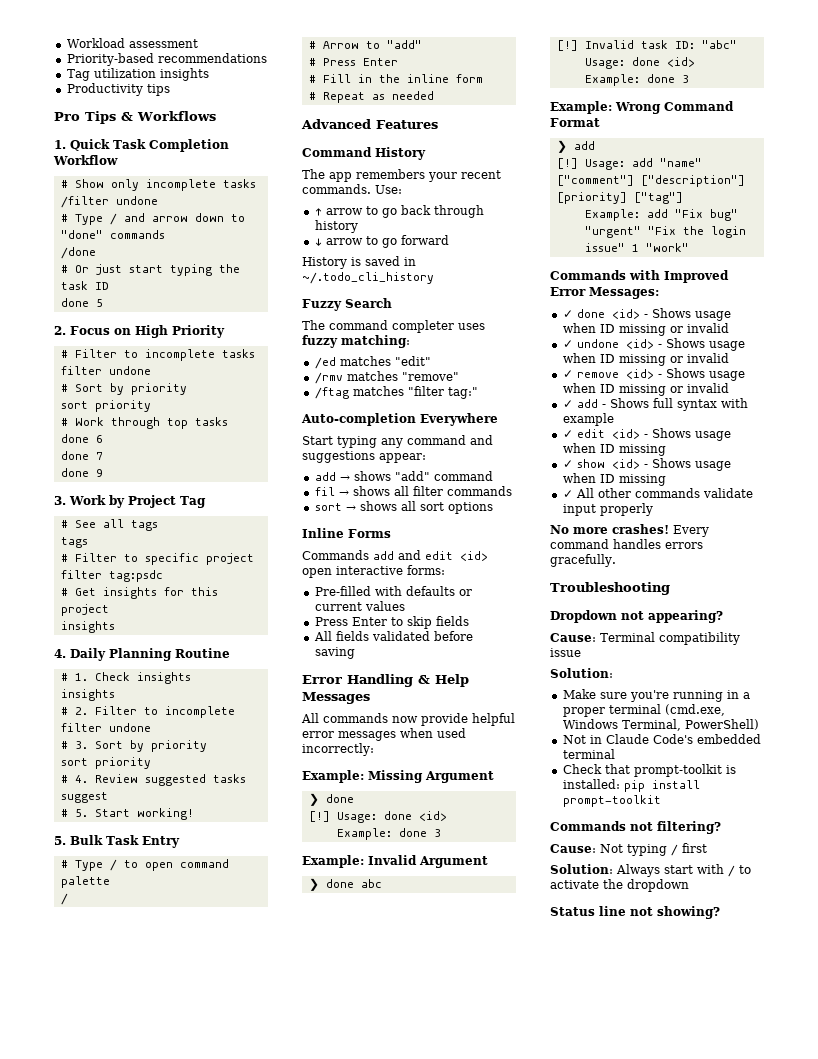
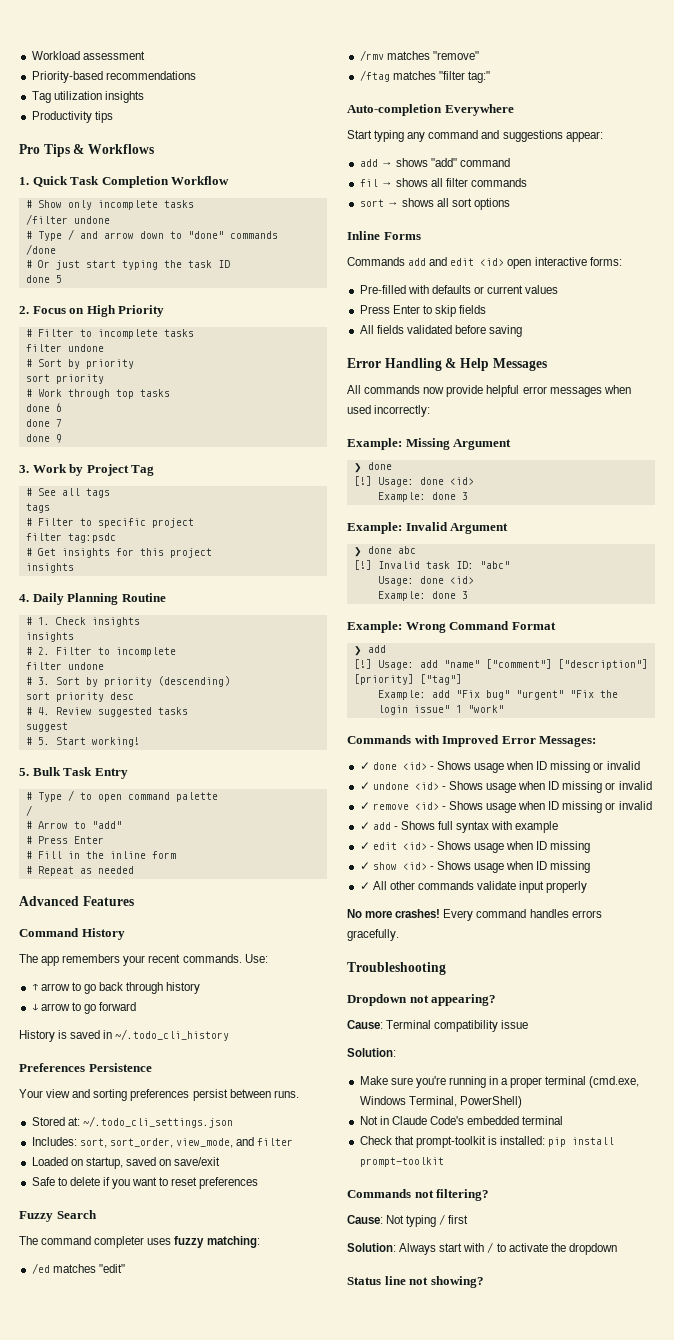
[60,757,151,769] // sort priority -> [157,676,230,687] [25,692,134,702] (descending) // sort priority desc
(434, 278) none -> [19,1063,152,1072] [19,1089,299,1101] [31,1116,233,1128] [31,1137,294,1148] [31,1157,221,1169] [31,1177,259,1189] // Preferences Persistence // Your view and sorting preferences persist between runs. // Stored at: ~/.todo_cli_settings.json // Includes: sort, sort_order, view_mode, and filter // Loaded on startup, saved on save/exit // Safe to delete if you want to reset preferences

